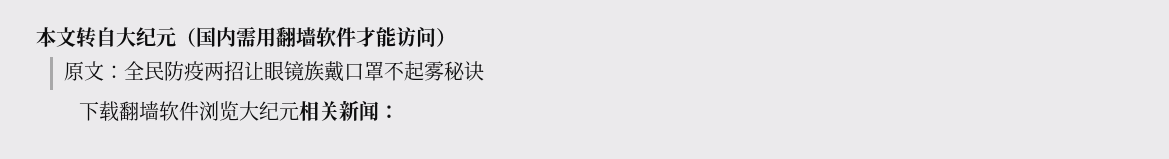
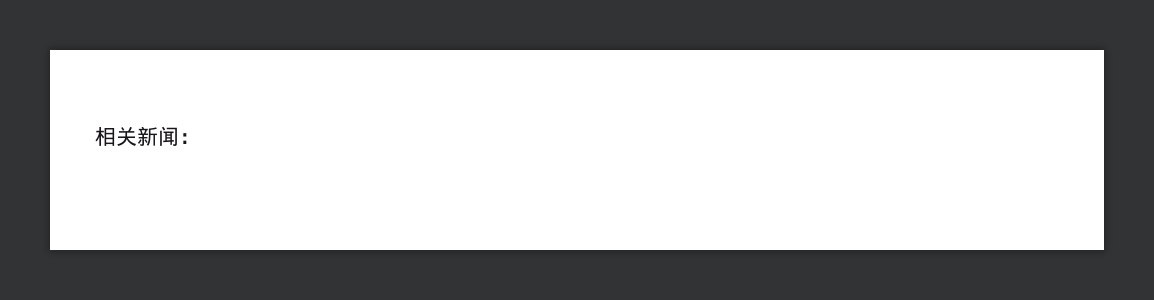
[36,26,456,48] [63,61,484,82] [79,101,300,122] 本文转自大纪元（国内需用翻墙软件才能访问） // 原文：全民防疫两招让眼镜族戴口罩不起雾秘诀 // 下载翻墙软件浏览大纪元 -> (95, 136) none

